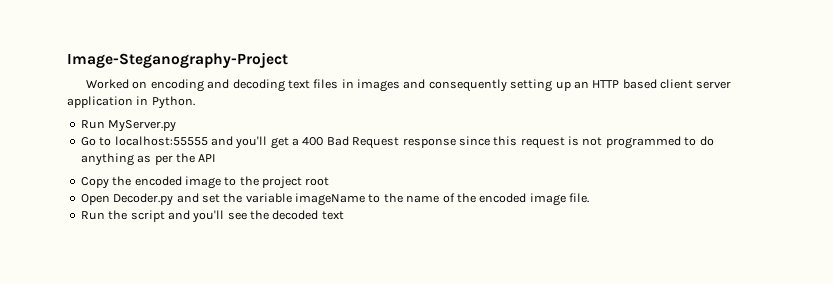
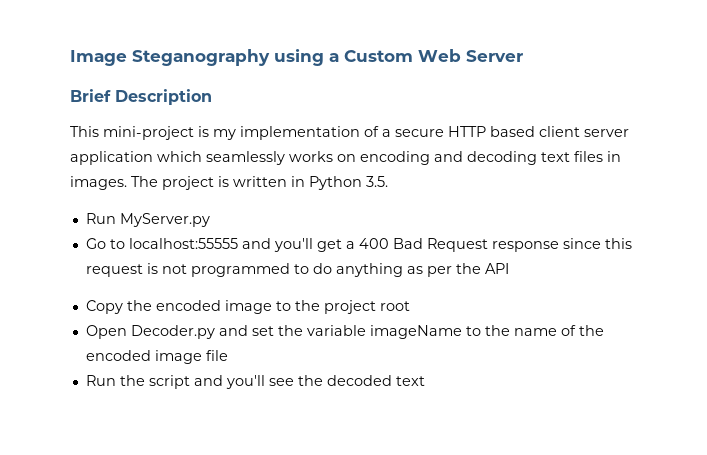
[67,52,288,68] [86,79,130,89] Image-Steganography-Project // Worked -> [70,49,523,66] [70,89,212,105] [70,126,629,140] [70,151,333,165] Image Steganography using a Custom Web Server // Brief Description // This mini-project is my implementation of a secure HTTP based client server application which seamlessly works
[357,79,732,92] [67,96,195,109] images and consequently setting up an HTTP based client server application in Python. -> [70,176,388,190] images. The project is written in Python 3.5.
[569,193,589,203] file. -> [205,350,228,361] file

